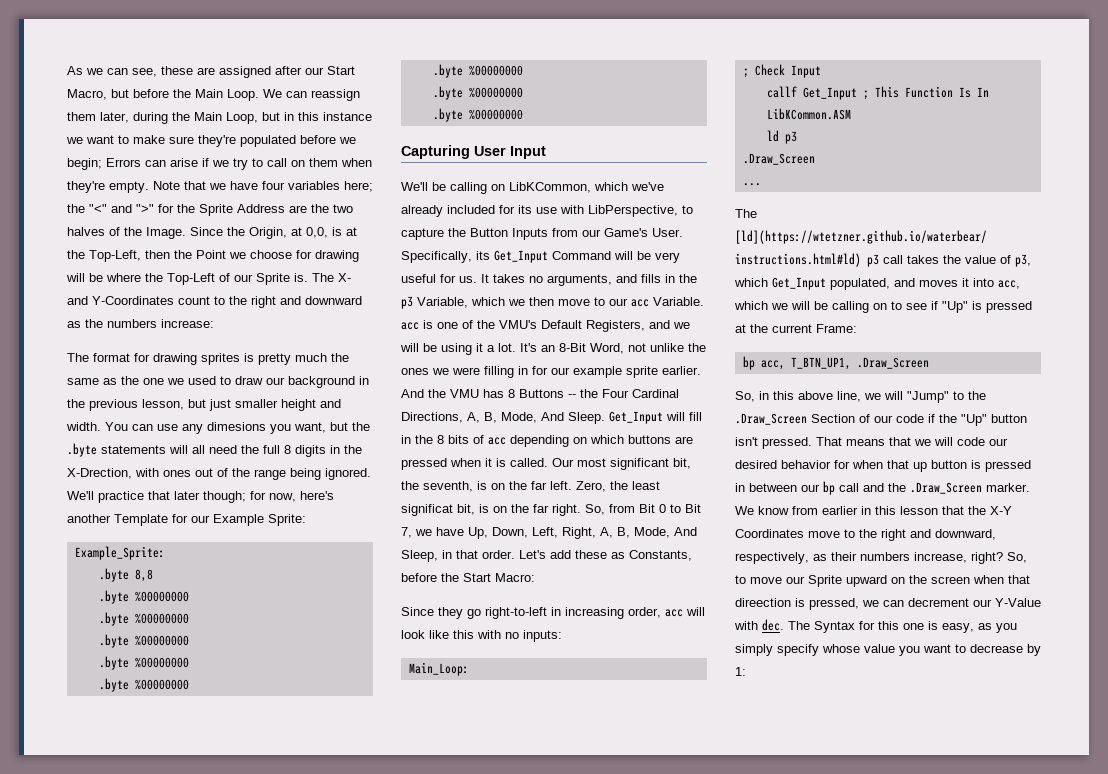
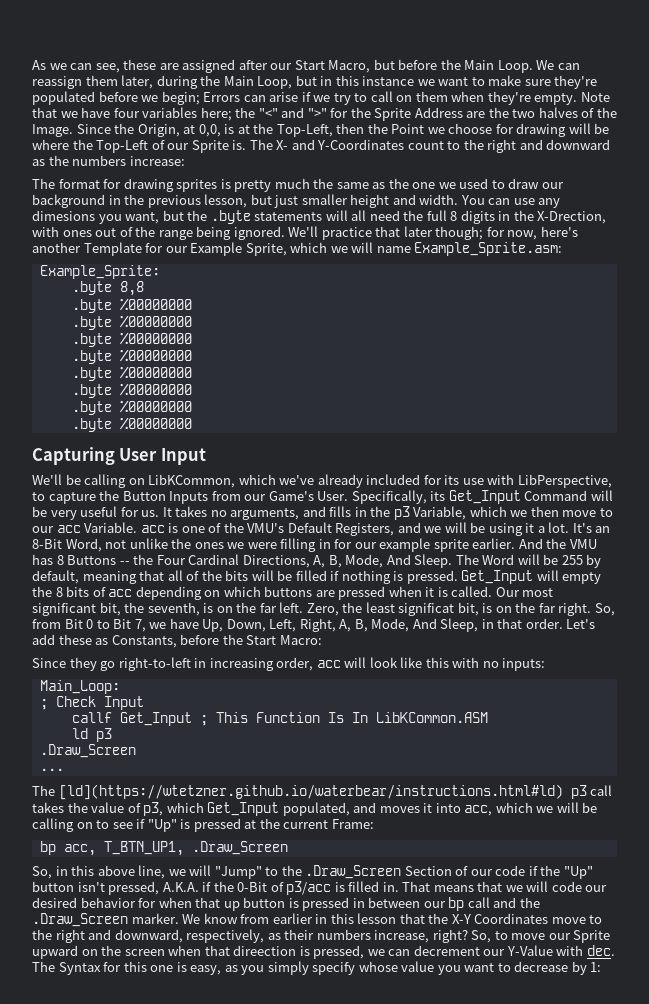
[268,514,306,526] Sprite: -> [245,242,563,256] Sprite, which we will name Example_Sprite.asm:
[609,411,702,424] [401,435,411,444] Get_Input will fill in -> [455,554,602,568] [32,570,602,584] The Word will be 255 by default, meaning that all of the bits will be filled if nothing is pressed. Get_Input will empty
[762,437,812,449] pressed. -> [108,881,399,895] pressed, A.K.A. if the 0-Bit of p3/acc is filled in.

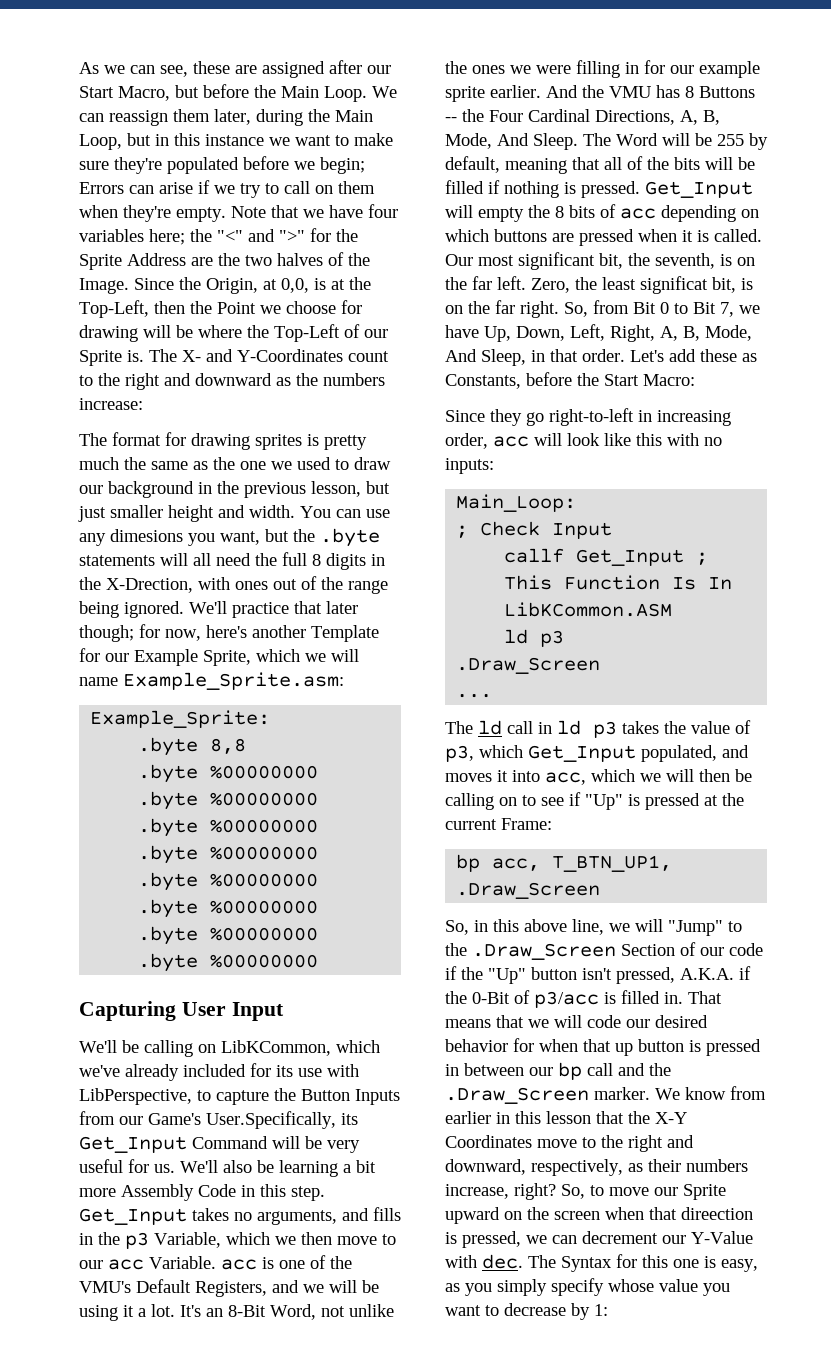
[317,490,427,504] User. Specifically, -> [206,1111,336,1129] User.Specifically,
[162,507,172,517] It -> [180,1160,376,1177] [79,1184,325,1201] [79,1208,187,1225] We'll also be learning a bit more Assembly Code in this step. Get_Input
[58,784,613,800] [ld](https://wtetzner.github.io/waterbear/instructions.html#ld) p3 call -> [478,720,617,738] ld call in ld p3
(579, 807) none -> [699,769,730,782] then

